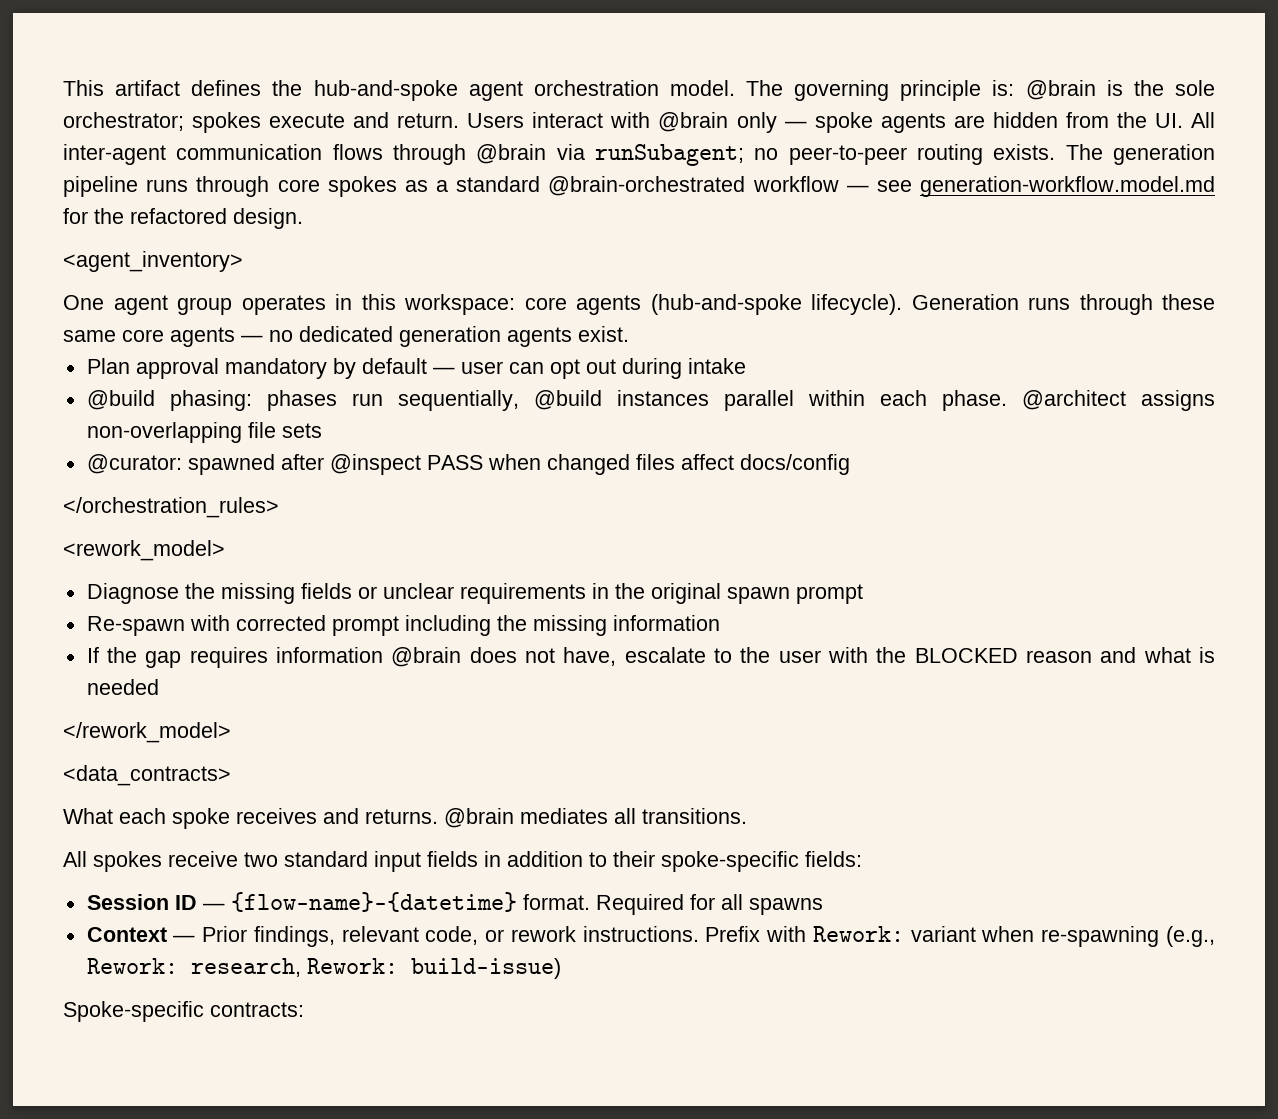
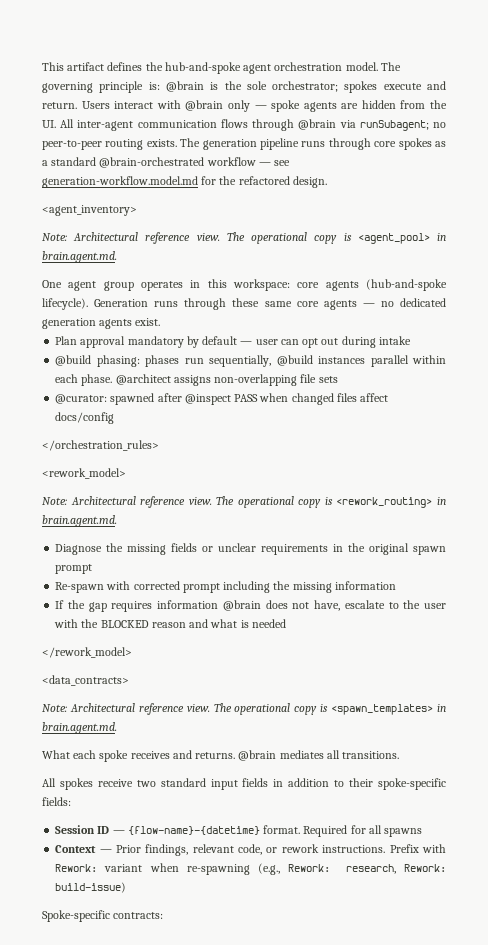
(243, 261) none -> [42,232,447,244] [42,251,117,263] // Note: Architectural reference view. The operational copy is <agent_pool> in brain.agent.md.
(225, 550) none -> [42,496,446,508] [42,515,117,527] // Note: Architectural reference view. The operational copy is <rework_routing> in brain.agent.md.
(231, 775) none -> [42,703,447,715] [42,722,117,734] // Note: Architectural reference view. The operational copy is <spawn_templates> in brain.agent.md.

